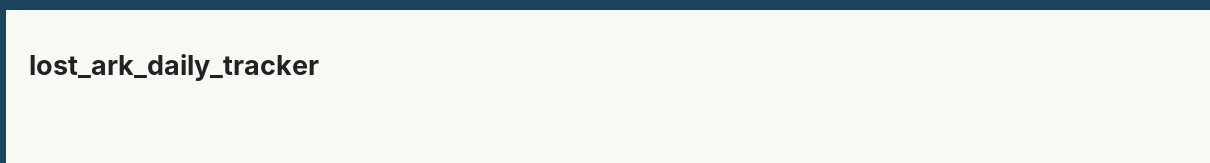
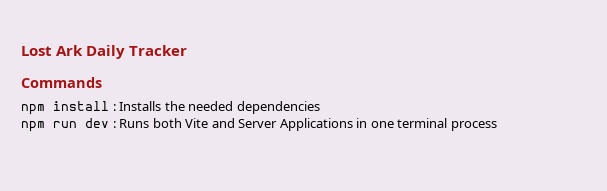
[29,54,319,81] lost_ark_daily_tracker -> [21,45,188,59] [21,77,102,88] [21,101,320,115] [21,118,497,132] Lost Ark Daily Tracker // Commands // npm install : Installs the needed dependencies // npm run dev : Runs both Vite and Server Applications in one terminal process

